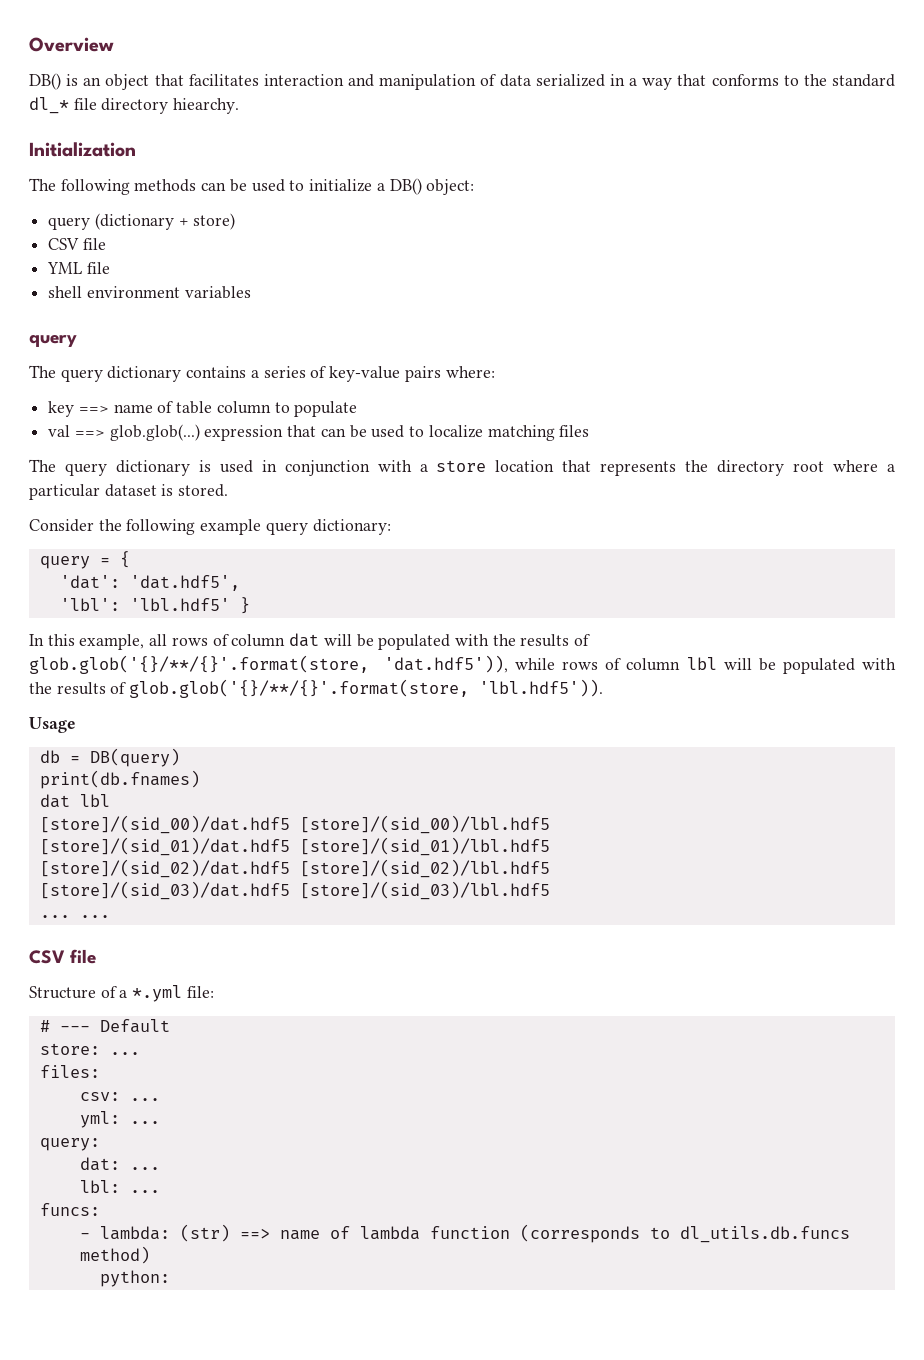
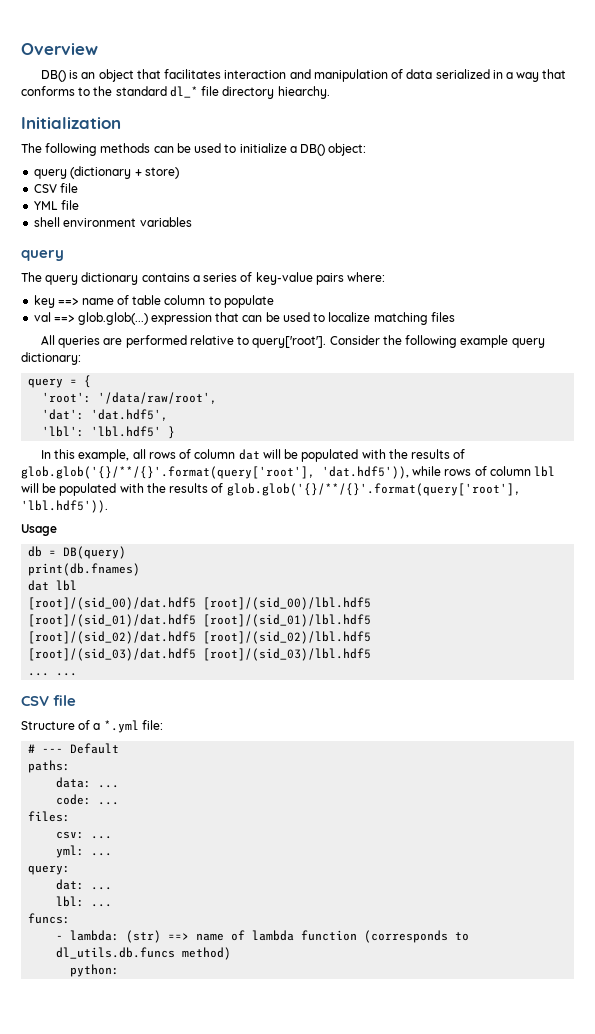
[29,459,896,476] [29,484,229,500] The query dictionary is used in conjunction with a store location that represents the directory root where a particular dataset is stored. // -> [40,335,327,348] All queries are performed relative to query['root'].
(130, 559) none -> [42,392,218,404] // 'root': '/data/raw/root',
[29,655,369,674] glob.glob('{}/**/{}'.format(store, -> [21,466,315,479] glob.glob('{}/**/{}'.format(query['root'],
[129,679,470,698] glob.glob('{}/**/{}'.format(store, -> [226,483,521,496] glob.glob('{}/**/{}'.format(query['root'],
[39,815,550,834] [39,837,550,856] [39,859,550,878] [39,881,550,900] [store]/(sid_00)/dat.hdf5 [store]/(sid_00)/lbl.hdf5 // [store]/(sid_01)/dat.hdf5 [store]/(sid_01)/lbl.hdf5 // [store]/(sid_02)/dat.hdf5 [store]/(sid_02)/lbl.hdf5 // [store]/(sid_03)/dat.hdf5 [store]/(sid_03)/lbl.hdf5 -> [28,597,372,610] [28,614,372,627] [28,631,372,644] [28,648,372,661] [root]/(sid_00)/dat.hdf5 [root]/(sid_00)/lbl.hdf5 // [root]/(sid_01)/dat.hdf5 [root]/(sid_01)/lbl.hdf5 // [root]/(sid_02)/dat.hdf5 [root]/(sid_02)/lbl.hdf5 // [root]/(sid_03)/dat.hdf5 [root]/(sid_03)/lbl.hdf5
[39,1043,100,1055] store: -> [28,760,71,773] [56,777,120,788] [56,794,92,805] paths: // data: ... // code:

